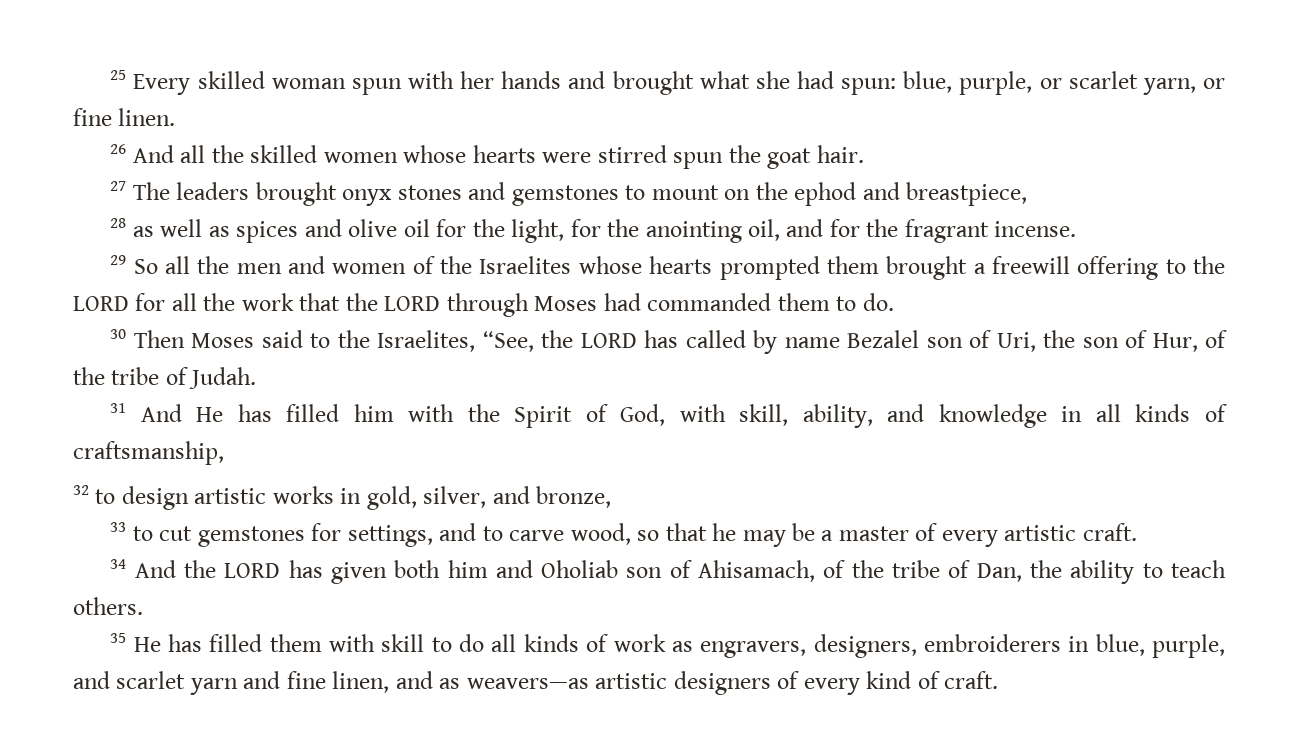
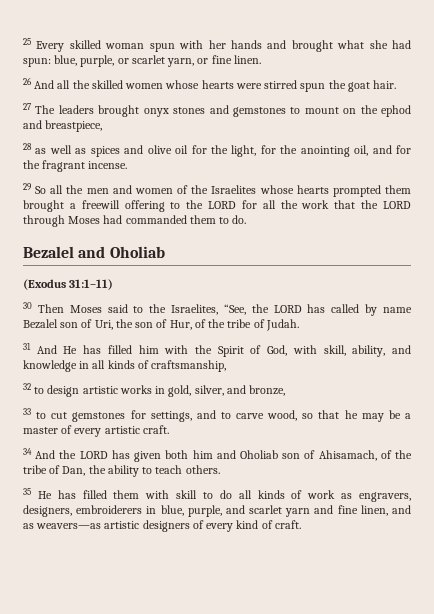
(894, 302) none -> [23,246,165,258] [23,279,114,290] // Bezalel and Oholiab // (Exodus 31:1–11)

